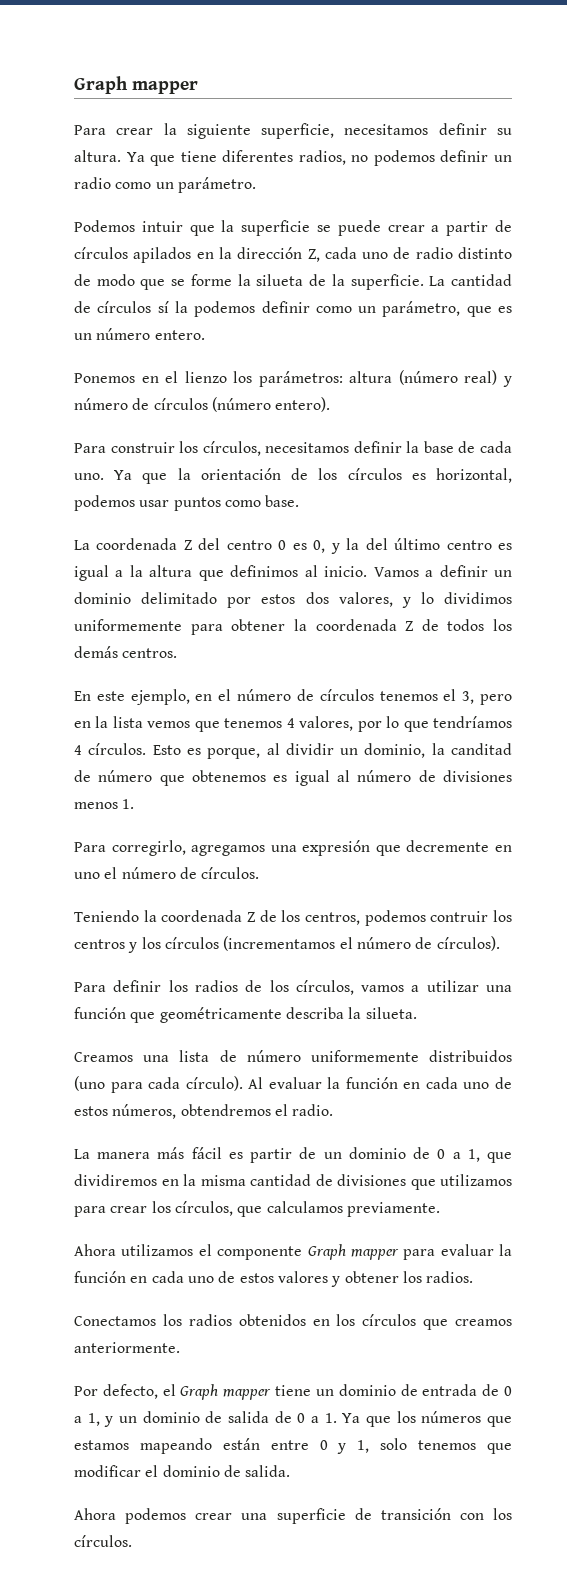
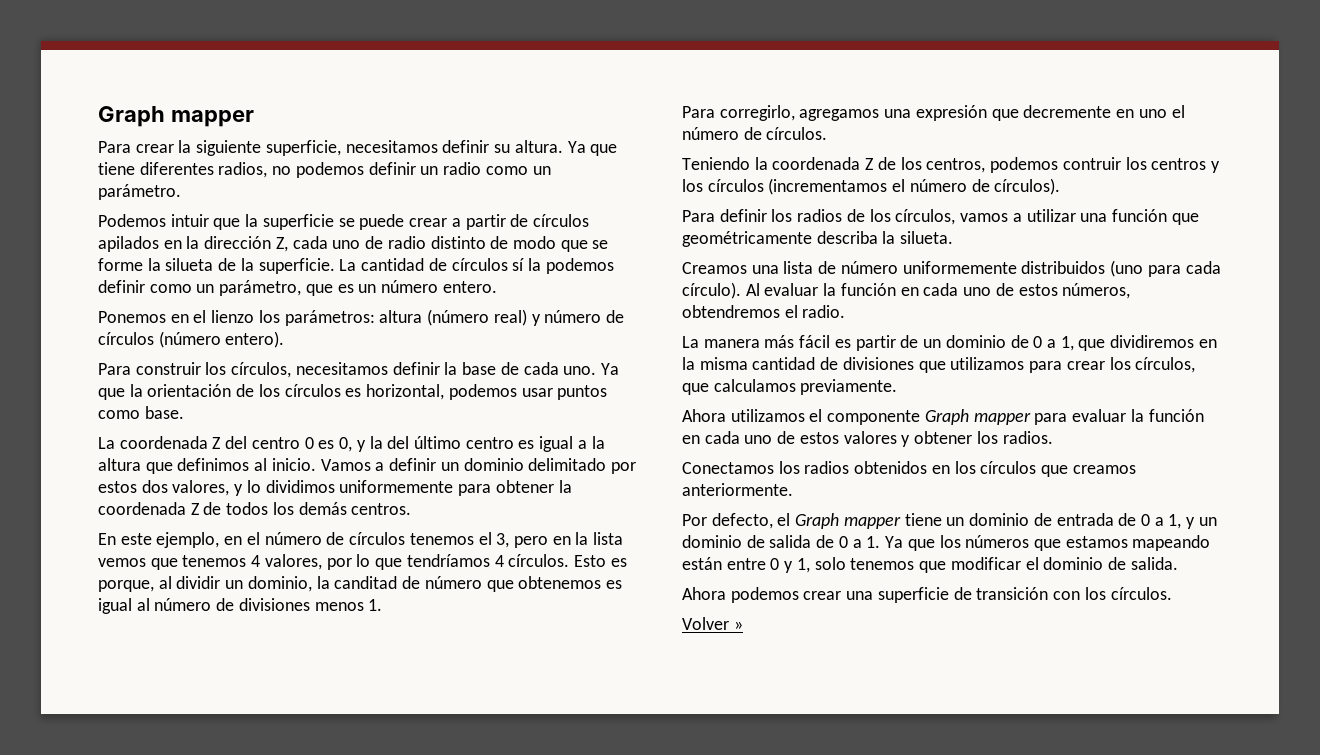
(132, 1541) none -> [682,617,743,630] // Volver »

